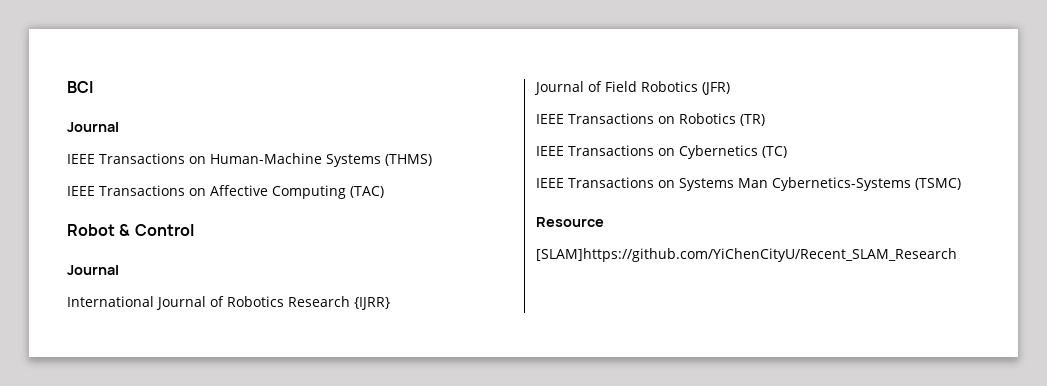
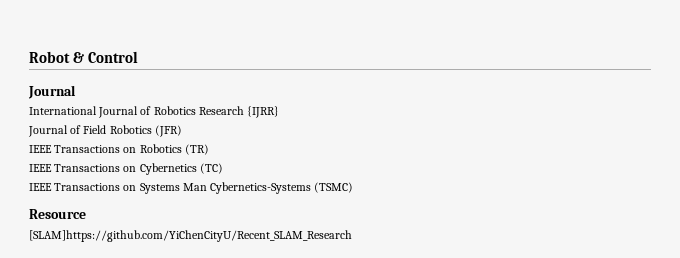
[67,81,93,93] [67,122,119,132] [67,153,432,167] [67,185,384,199] BCI // Journal // IEEE Transactions on Human-Machine Systems (THMS) // IEEE Transactions on Affective Computing (TAC) // -> (29, 57) none

